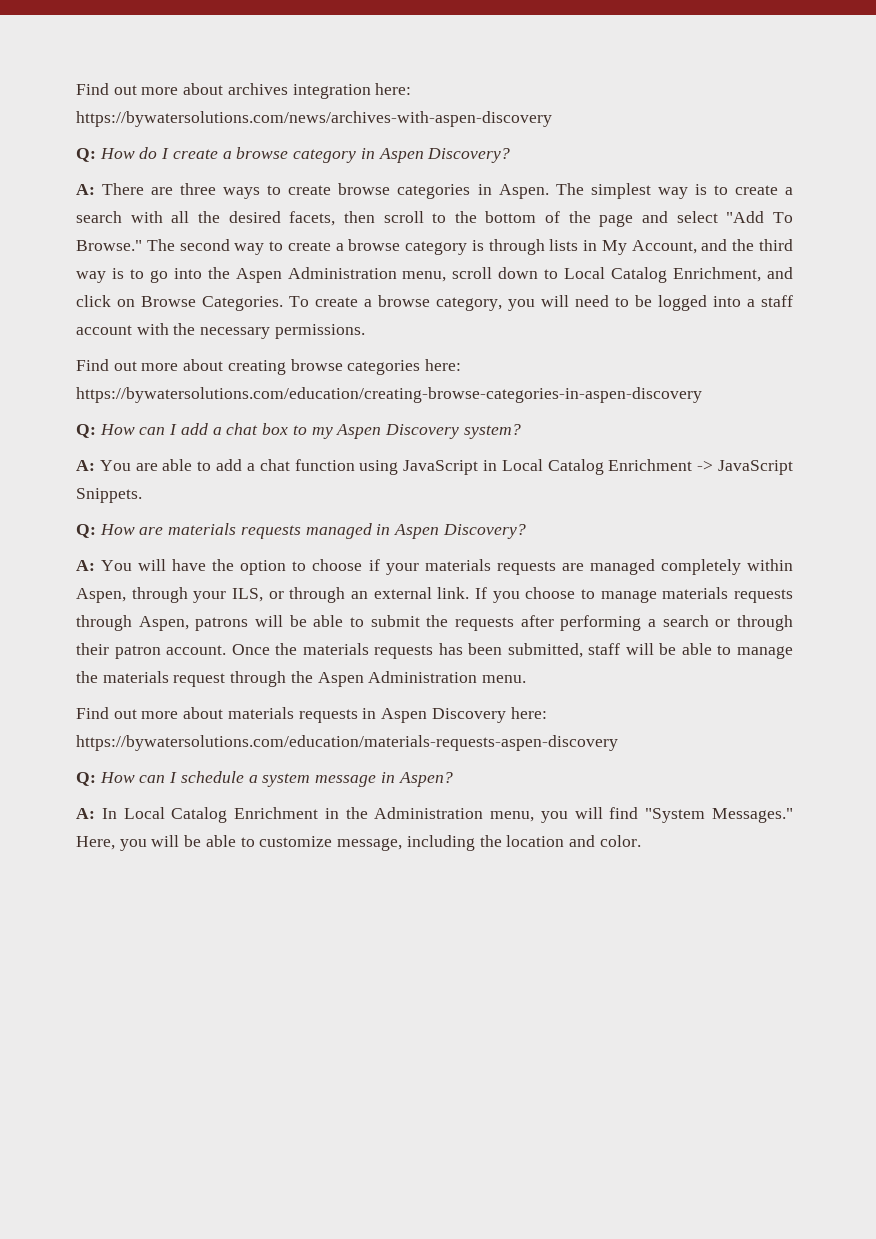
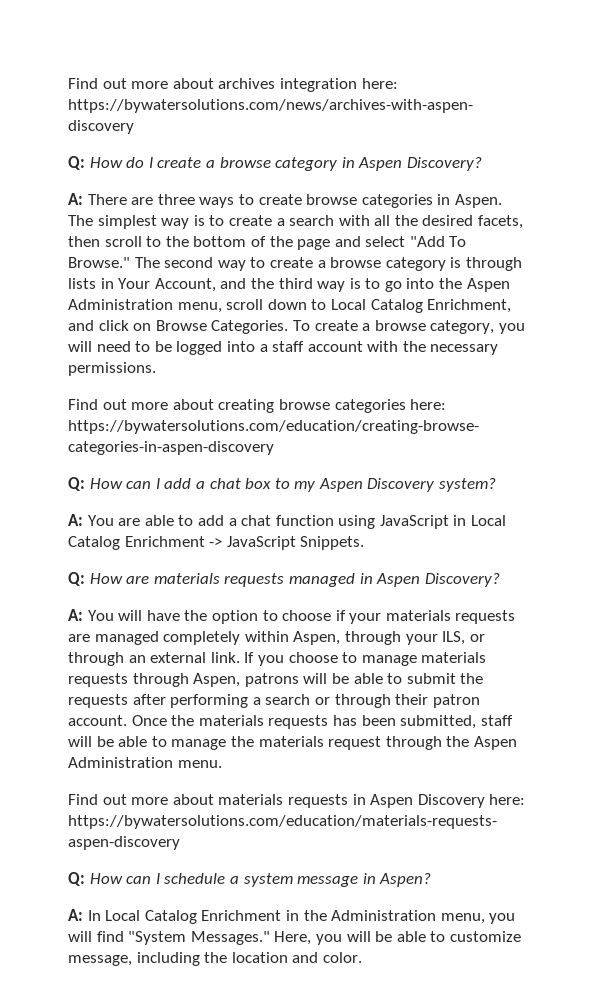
[601,240,627,255] My -> [118,278,151,289] Your

